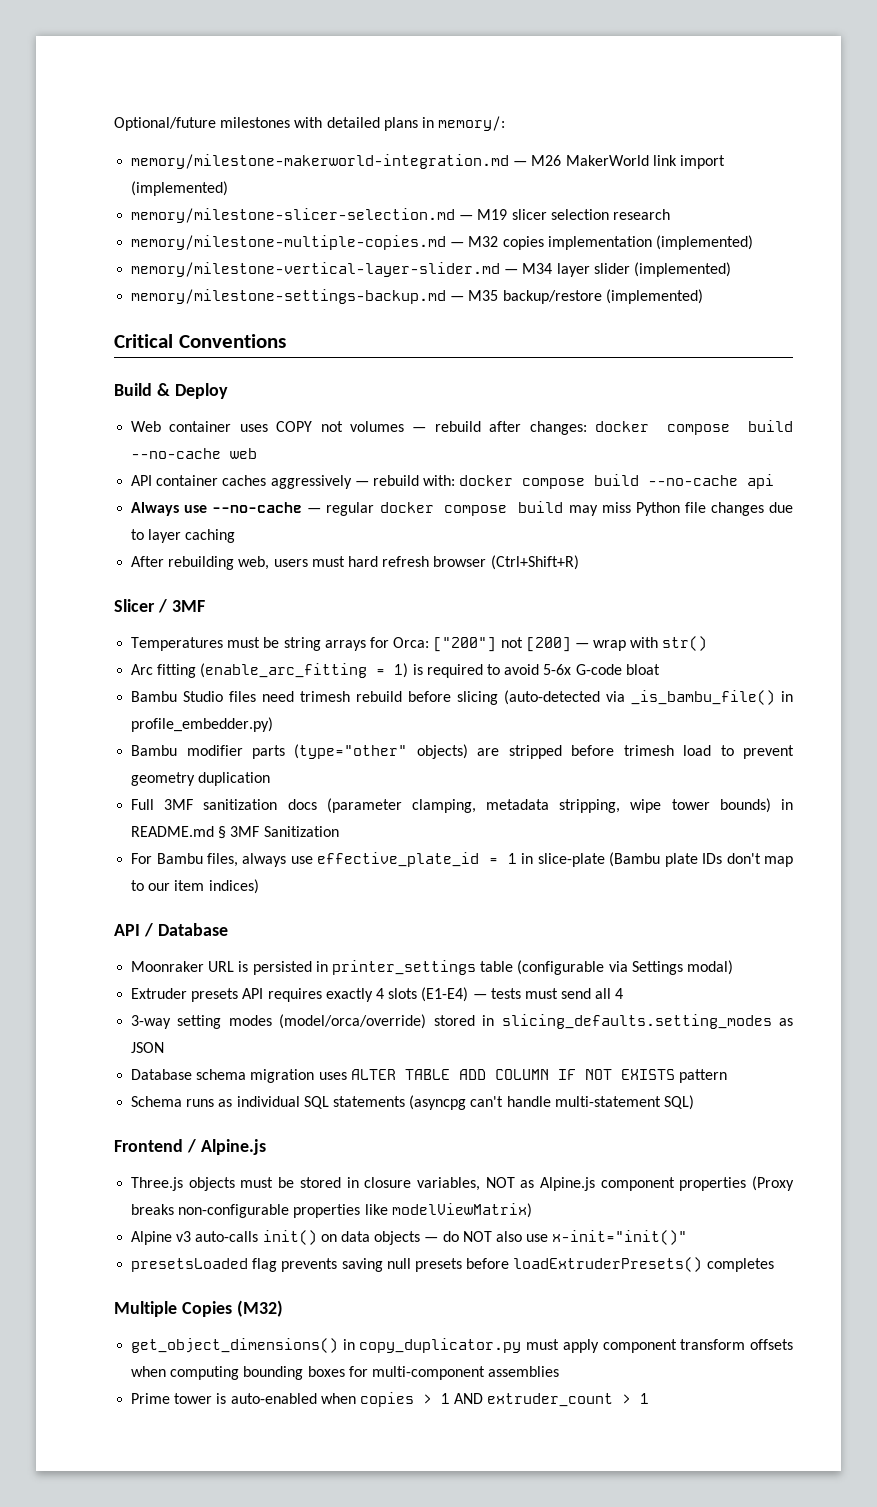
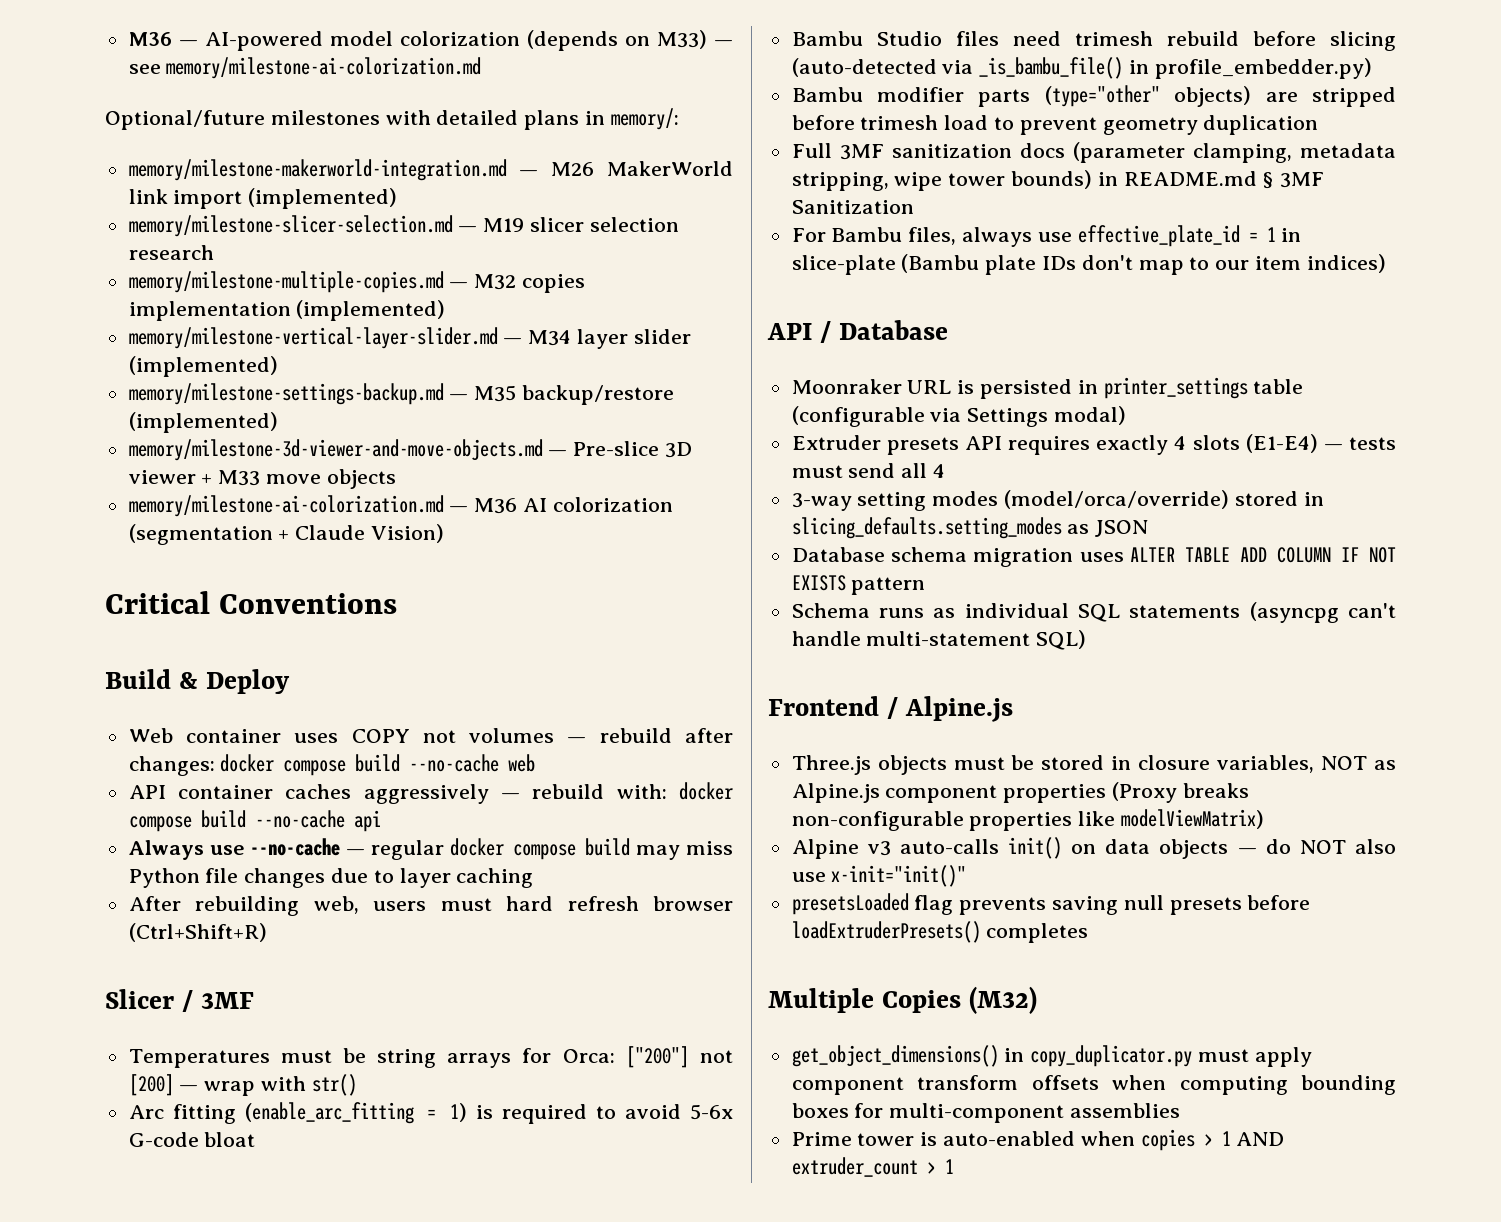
(114, 124) none -> [128,30,734,51] [128,57,482,79] M36 — AI-powered model colorization (depends on M33) — see memory/milestone-ai-colorization.md //
(703, 296) none -> [128,439,693,461] [128,469,396,489] [128,495,673,517] [128,524,445,545] // memory/milestone-3d-viewer-and-move-objects.md — Pre-slice 3D viewer + M33 move objects // memory/milestone-ai-colorization.md — M36 AI colorization (segmentation + Claude Vision)

